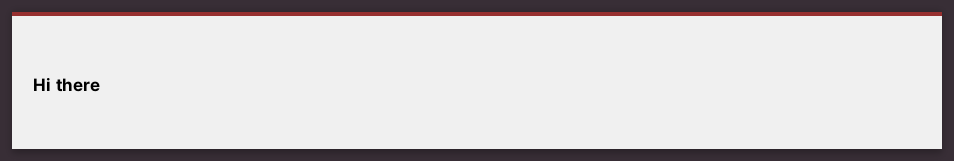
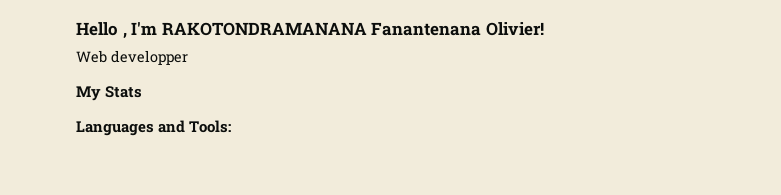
[33,77,100,92] Hi there -> [76,22,544,39] [76,50,188,65] [76,86,143,101] [76,120,232,136] Hello , I'm RAKOTONDRAMANANA Fanantenana Olivier! // Web developper // My Stats // Languages and Tools:

